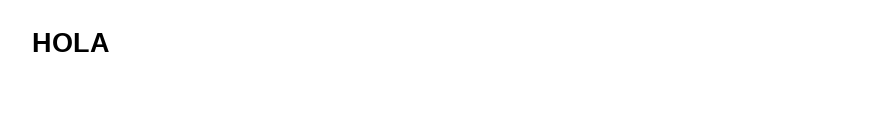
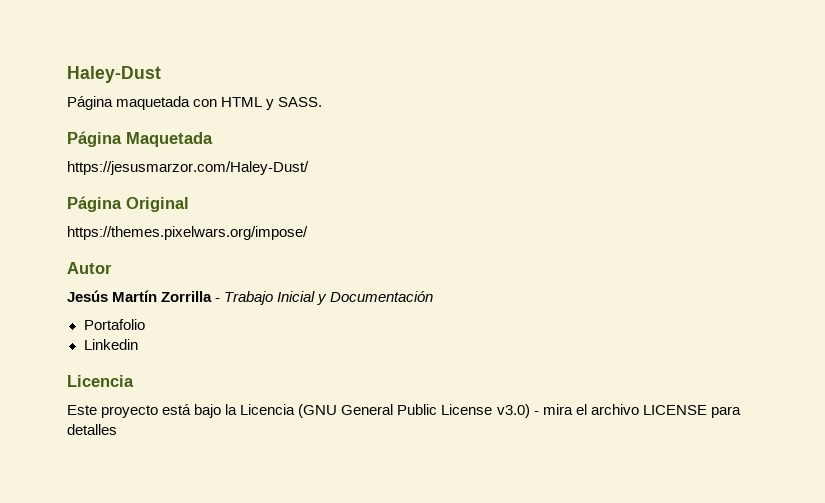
[32,33,110,52] HOLA -> [67,66,161,83] [67,96,323,110] [67,131,213,147] [67,161,309,175] [67,196,189,212] [67,226,308,240] [67,262,112,274] [67,290,434,305] [83,319,145,330] [83,339,138,350] [67,375,134,387] [67,404,741,418] [67,424,117,435] Haley-Dust // Página maquetada con HTML y SASS. // Página Maquetada // https://jesusmarzor.com/Haley-Dust/ // Página Original // https://themes.pixelwars.org/impose/ // Autor // Jesús Martín Zorrilla - Trabajo Inicial y Documentación // Portafolio // Linkedin // Licencia // Este proyecto está bajo la Licencia (GNU General Public License v3.0) - mira el archivo LICENSE para detalles

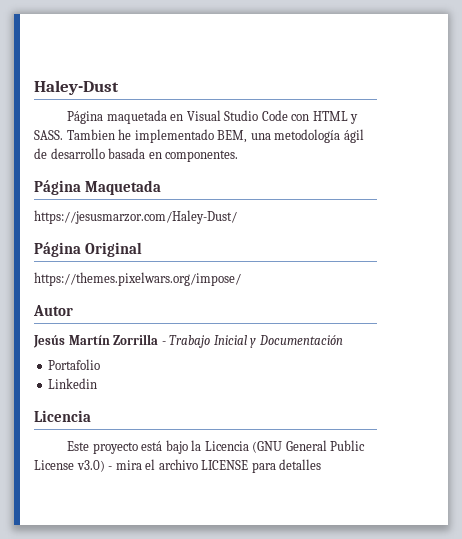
(191, 103) none -> [170,110,288,121] en Visual Studio Code
(323, 102) none -> [66,129,364,143] [34,148,239,162] Tambien he implementado BEM, una metodología ágil de desarrollo basada en componentes.

